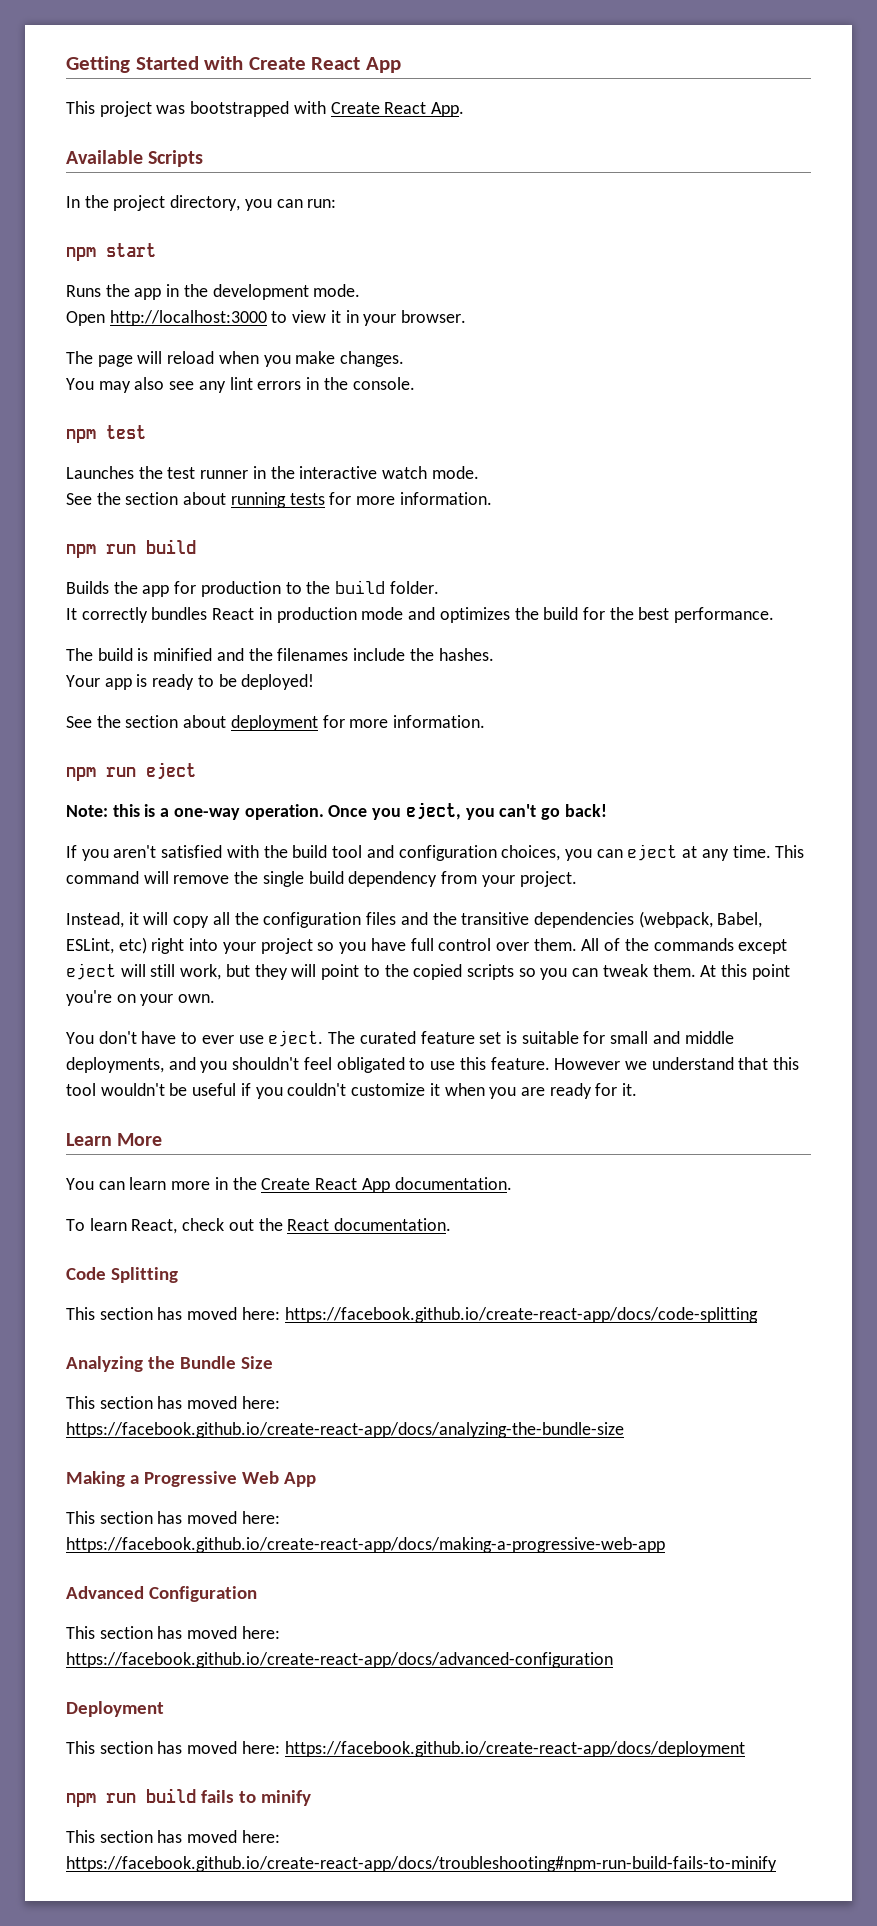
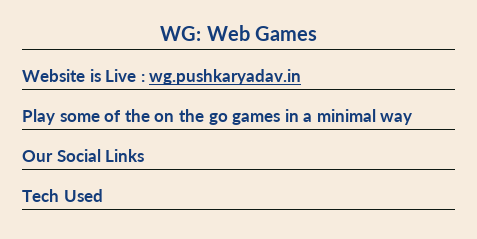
[66,56,401,73] [66,101,465,117] [66,150,204,167] [66,195,337,211] [66,243,156,261] [66,284,361,300] [66,310,467,326] [66,351,405,367] [66,377,415,393] [66,425,146,443] [66,466,479,479] [66,492,492,508] [66,539,196,558] [66,580,439,597] [66,607,775,623] [66,648,494,661] [66,674,315,690] [66,715,486,731] [66,762,196,781] [66,802,607,820] [66,844,805,861] [66,871,577,887] [66,911,763,928] [66,937,788,954] [66,963,790,980] [66,990,216,1006] [66,1030,734,1047] [66,1057,800,1073] [66,1083,638,1099] [66,1133,163,1146] [66,1177,512,1193] [66,1218,452,1234] [66,1267,178,1283] [66,1307,758,1323] [66,1356,273,1372] [66,1396,280,1409] [66,1422,624,1438] [66,1471,316,1487] [66,1511,280,1524] [66,1537,665,1553] [66,1586,257,1602] [66,1626,280,1639] [66,1652,613,1668] [66,1701,164,1717] [66,1741,745,1757] [66,1788,311,1807] [66,1830,280,1843] [66,1856,777,1872] Getting Started with Create React App // This project was bootstrapped with Create React App. // Available Scripts // In the project directory, you can run: // npm start // Runs the app in the development mode. // Open http://localhost:3000 to view it in your browser. // The page will reload when you make changes. // You may also see any lint errors in the console. // npm test // Launches the test runner in the interactive watch mode. // See the section about running tests for more information. // npm run build // Builds the app for production to the build folder. // It correctly bundles React in production mode and optimizes the build for the best performance. // The build is minified and the filenames include the hashes. // Your app is ready to be deployed! // See the section about deployment for more information. // npm run eject // Note: this is a one-way operation. Once you eject, you can't go back! // If you aren't satisfied with the build tool and configuration choices, you can eject at any time. This command will remove the single build dependency from your project. // Instead, it will copy all the configuration files and the transitive dependencies (webpack, Babel, ESLint, etc) right into your project so you have full control over them. All of the commands except eject will still work, but they will point to the copied scripts so you can tweak them. At this point you're on your own. // You don't have to ever use eject. The curated feature set is suitable for small and middle deployments, and you shouldn't feel obligated to use this feature. However we understand that this tool wouldn't be useful if you couldn't customize it when you are ready for it. // Learn More // You can learn more in the Create React App documentation. // To learn React, check out the React documentation. // Code Splitting // This section has moved here: https://facebook.github.io/create-react-app/docs/code-splitting // Analyzing the Bundle Size // This section has moved here: https://facebook.github.io/create-react-app/docs/analyzing-the-bundle-size // Making a Progressive Web App // This section has moved here: https://facebook.github.io/create-react-app/docs/making-a-progressive-web-app // Advanced Configuration // This section has moved here: https://facebook.github.io/create-react-app/docs/advanced-configuration // Deployment // This section has moved here: https://facebook.github.io/create-react-app/docs/deployment // npm run build fails to minify // This section has moved here: https://facebook.github.io/create-react-app/docs/troubleshooting#npm-run-build-fails-to-minify -> [160,25,317,41] [22,69,302,85] [22,109,413,125] [22,149,145,162] [22,189,103,202] WG: Web Games // Website is Live : wg.pushkaryadav.in // Play some of the on the go games in a minimal way // Our Social Links // Tech Used

